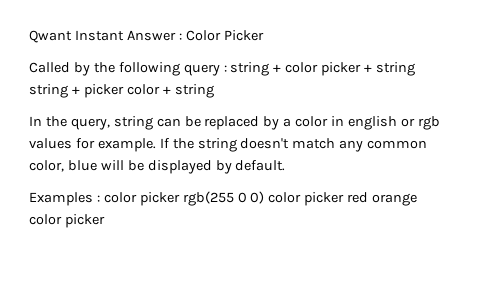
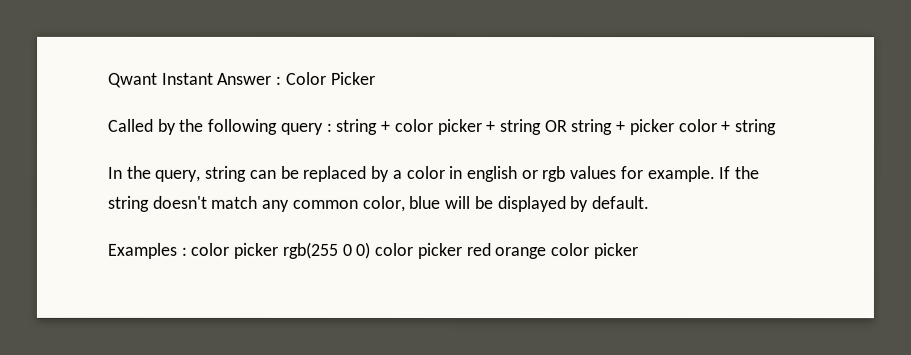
(416, 69) none -> [544,120,568,133] OR

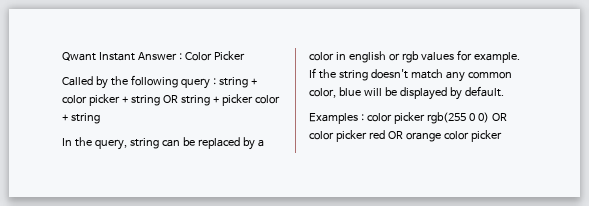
(371, 250) none -> [491,113,507,121] OR
(491, 250) none -> [387,131,403,139] OR

